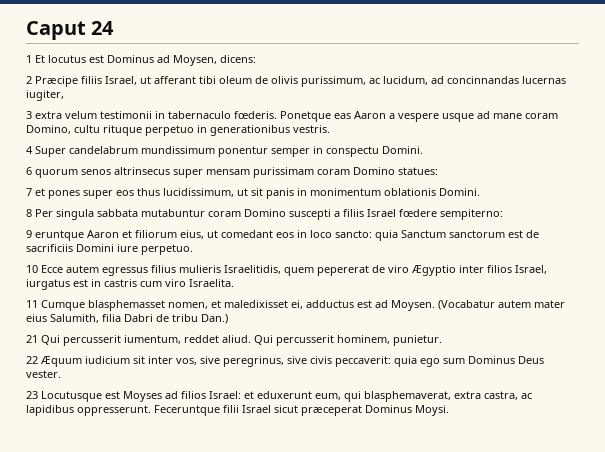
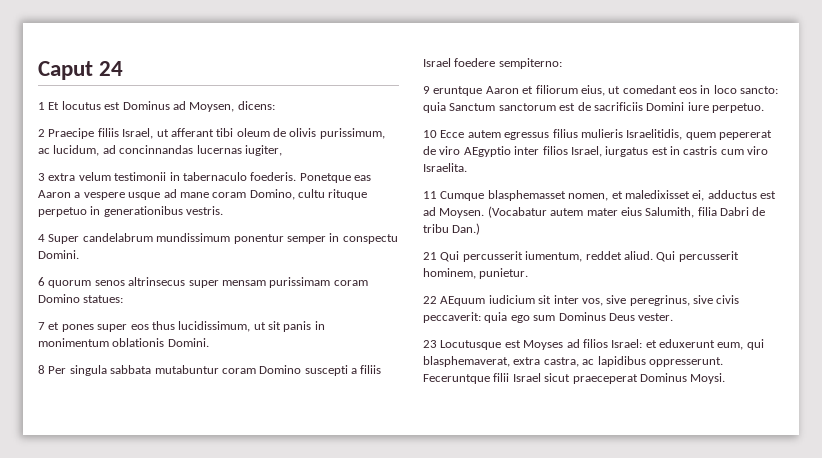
[35,76,78,87] Præcipe -> [48,128,95,139] Praecipe
[234,111,277,119] fœderis. -> [250,172,297,181] foederis.
[399,209,437,217] fœdere -> [454,58,496,67] foedere
[411,265,456,276] Ægyptio -> [463,146,511,157] AEgyptio
[40,356,82,367] Æquum -> [440,296,486,306] AEquum
[301,405,362,416] præceperat -> [572,374,638,384] praeceperat

